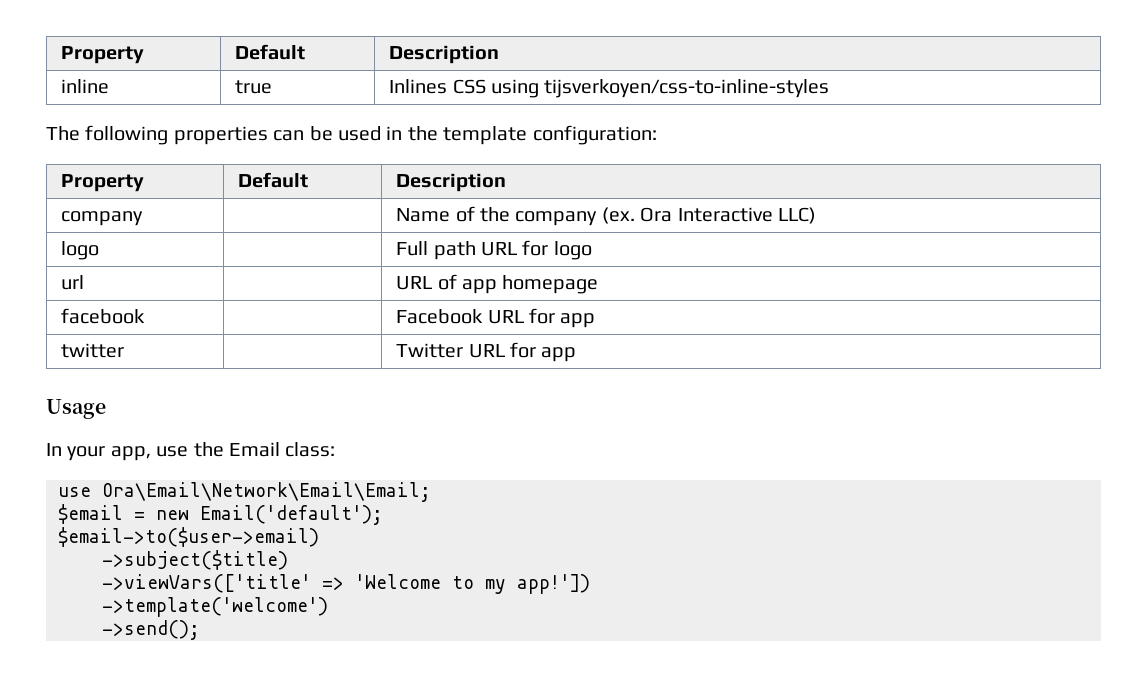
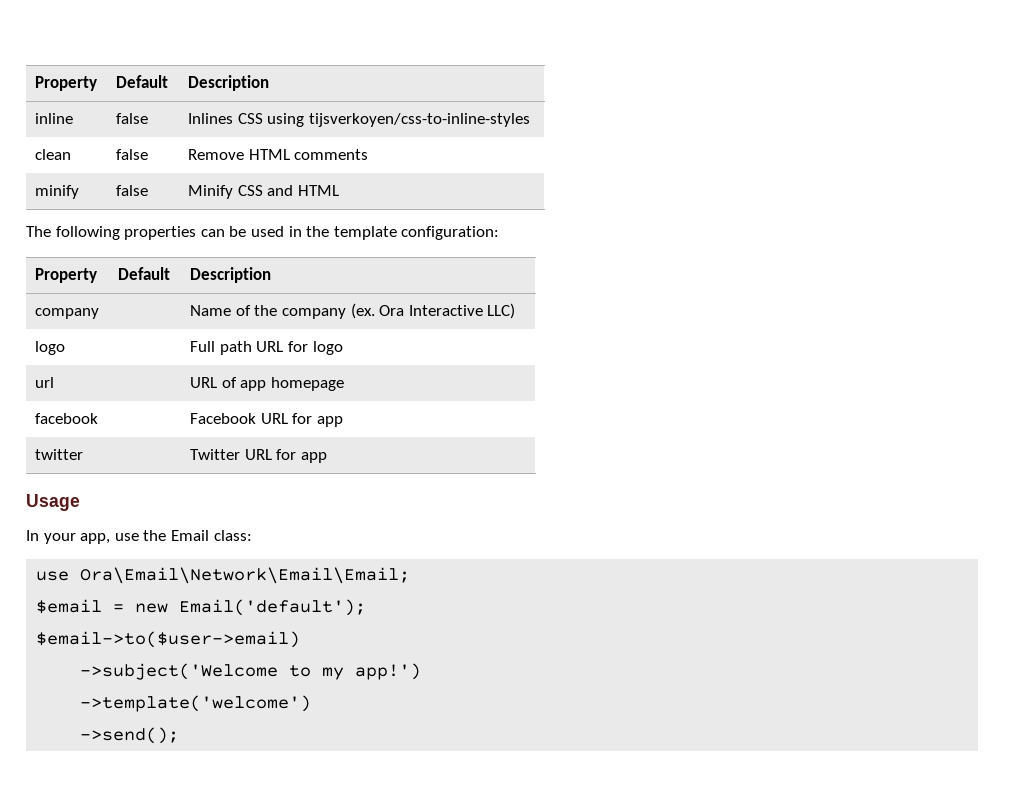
[235,80,273,94] true -> [116,113,149,124] false
(830, 88) none -> [35,149,72,160] [116,149,149,160] [188,149,369,160] [35,185,80,199] [116,185,149,196] [188,185,340,199] // clean | false | Remove HTML comments // minify | false | Minify CSS and HTML
[102,550,288,570] [102,574,441,593] ->subject($title) // ->viewVars(['title' => 'Welcome -> [80,663,279,680] ->subject('Welcome
[517,574,590,594] app!']) -> [355,663,422,680] app!')

